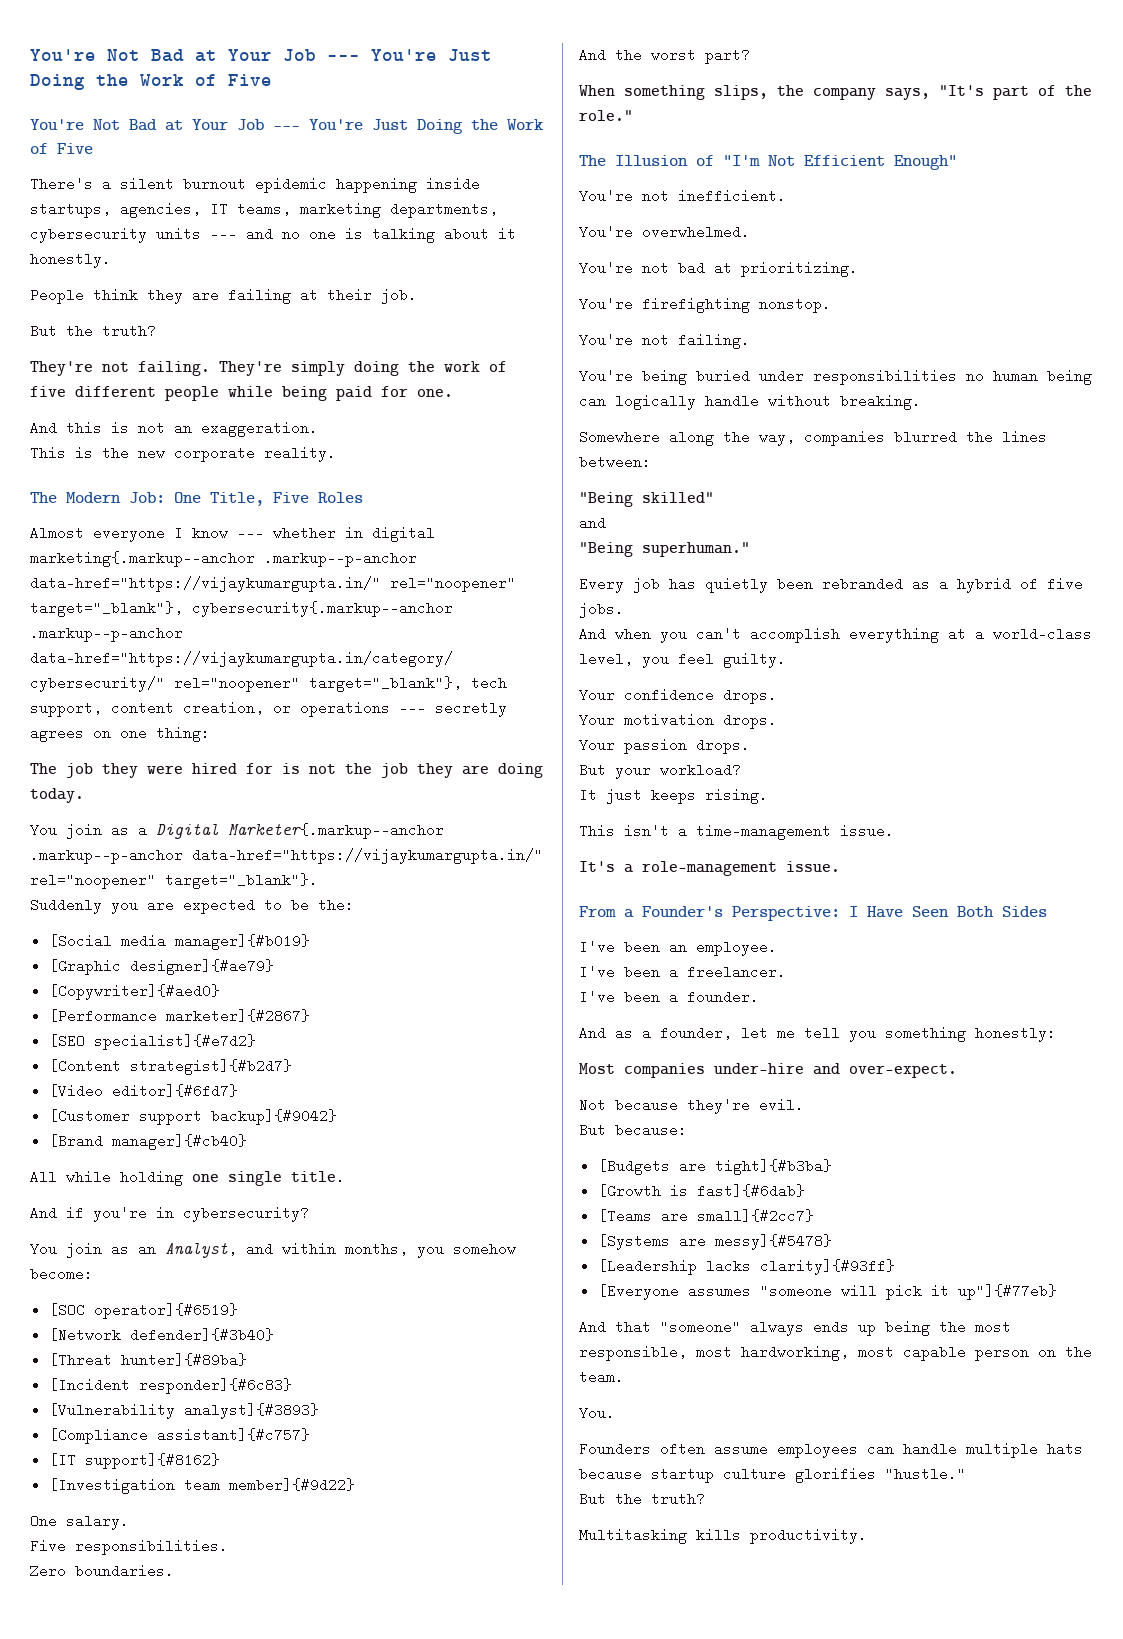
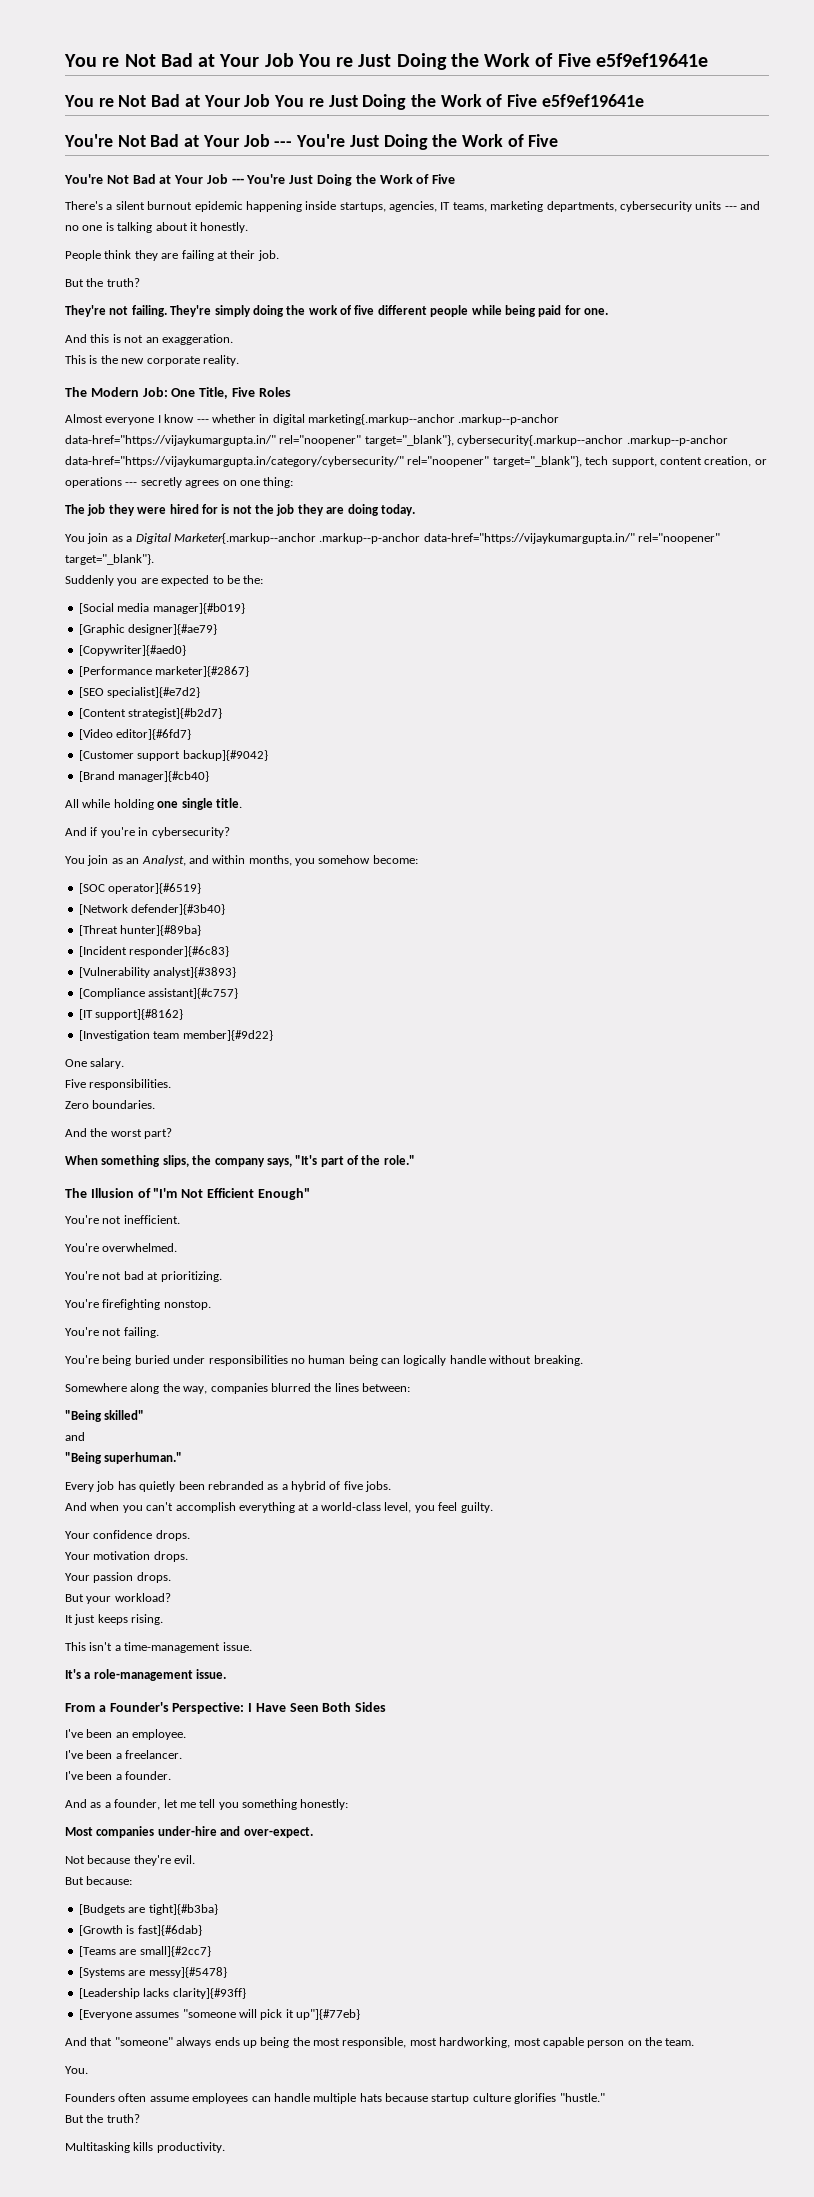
(30, 55) none -> [64,53,708,70] [64,94,644,110] You re Not Bad at Your Job You re Just Doing the Work of Five e5f9ef19641e // You re Not Bad at Your Job You re Just Doing the Work of Five e5f9ef19641e //

